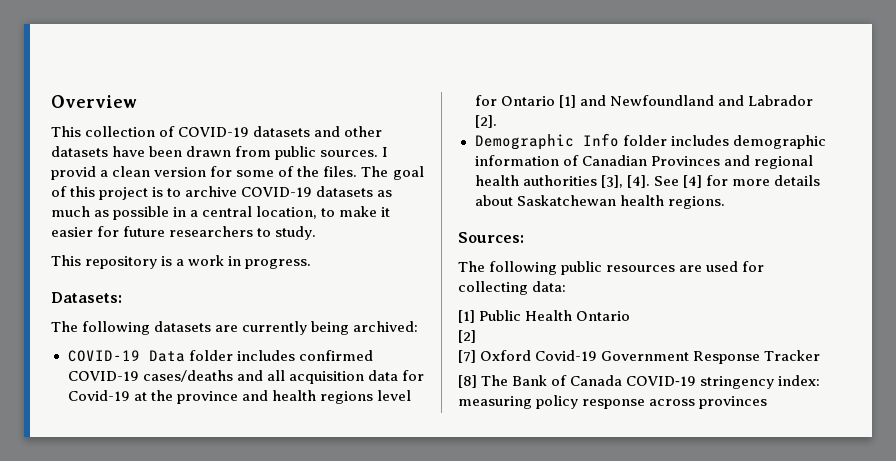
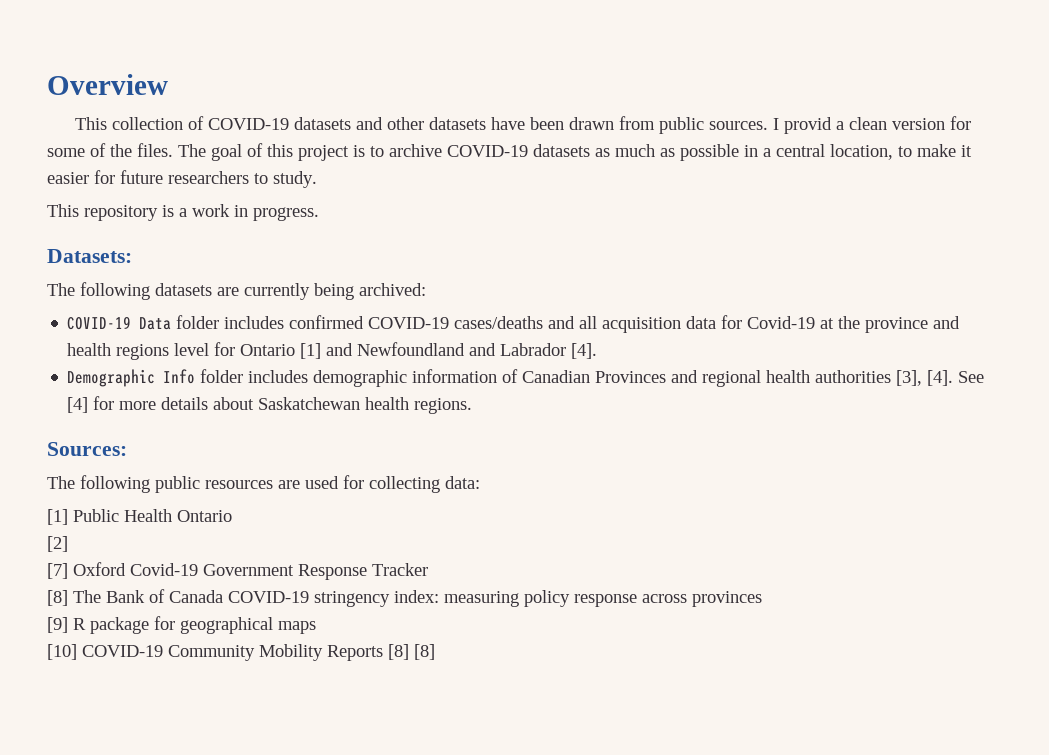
[474,115,497,128] [2]. -> [571,343,598,359] [4].
(768, 402) none -> [47,616,316,634] [47,644,435,661] // [9] R package for geographical maps // [10] COVID-19 Community Mobility Reports [8] [8]

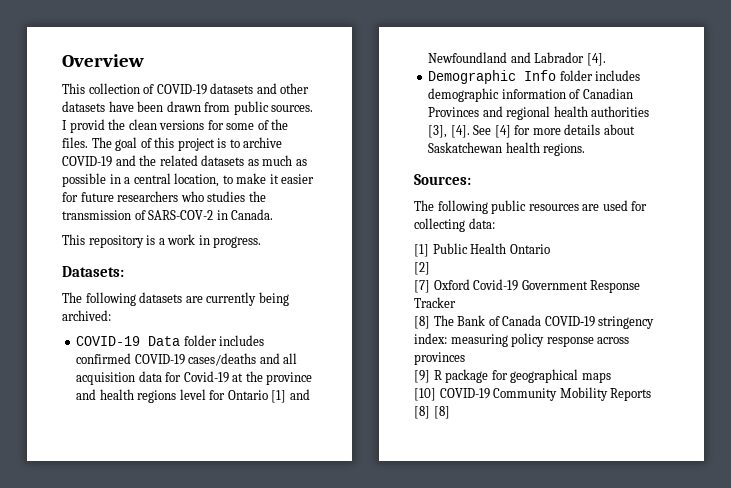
[836,117,946,130] a clean version -> [108,119,205,130] the clean versions
(528, 151) none -> [115,155,198,166] and the related
[254,171,317,188] to study. -> [180,191,266,202] [62,209,274,220] who studies the transmission of SARS-COV-2 in Canada.

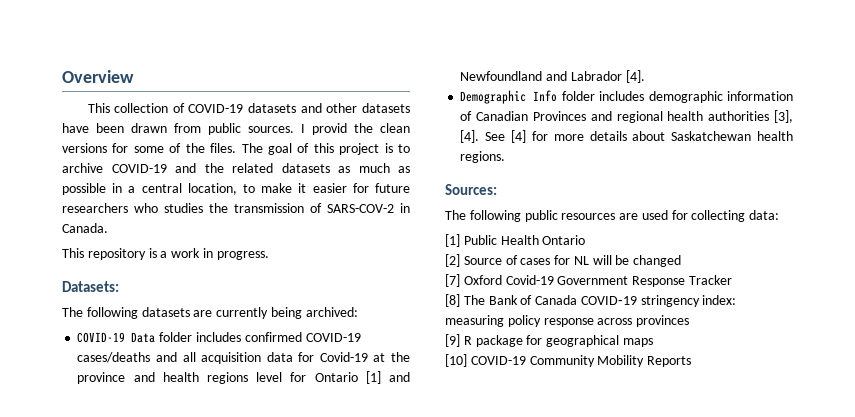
(430, 268) none -> [463,255,682,267] Source of cases for NL will be changed
[414,406,450,419] [8] [8] -> (692, 361) none

